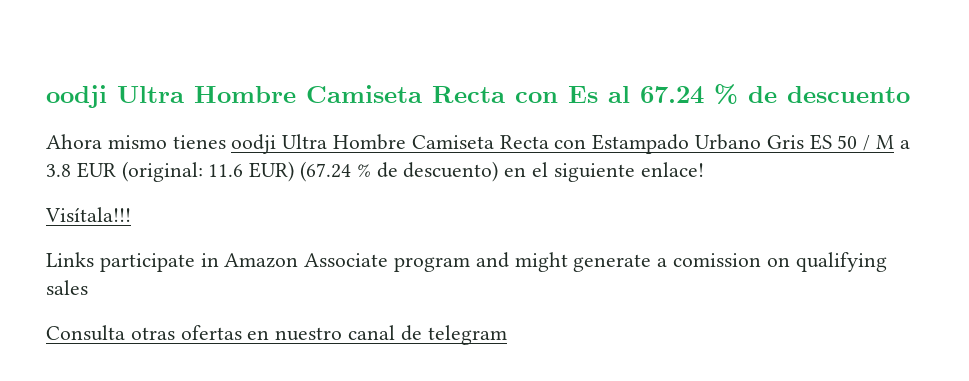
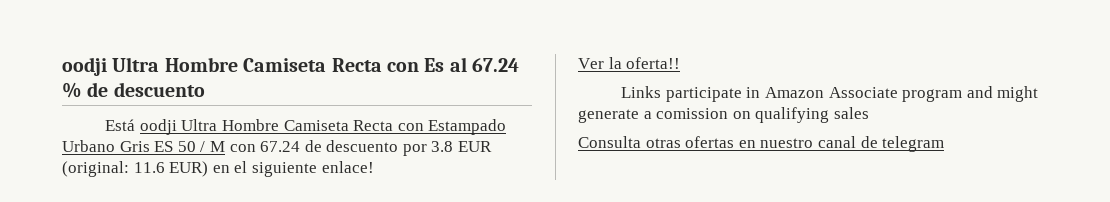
[46,134,226,149] Ahora mismo tienes -> [105,119,136,131] Está
[899,140,910,149] a -> [229,140,427,156] con 67.24 de descuento por
[300,161,499,182] (67.24 % de descuento) -> (209, 169) none
[45,207,131,222] Visítala!!! -> [578,57,681,69] Ver la oferta!!

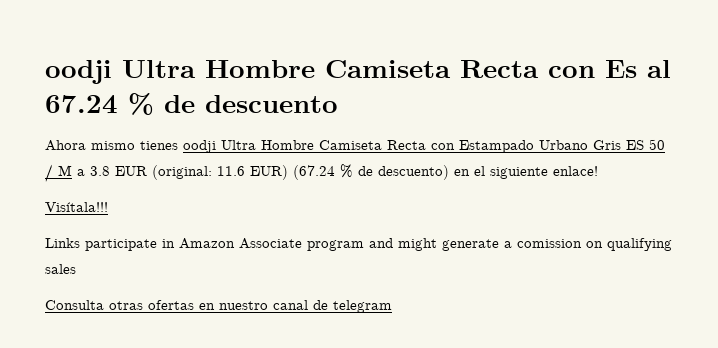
[105,119,136,131] Está -> [45,140,178,151] Ahora mismo tienes
[229,140,427,156] con 67.24 de descuento por -> [77,169,85,176] a
(209, 169) none -> [293,164,449,180] (67.24 % de descuento)
[578,57,681,69] Ver la oferta!! -> [45,202,108,212] Visítala!!!

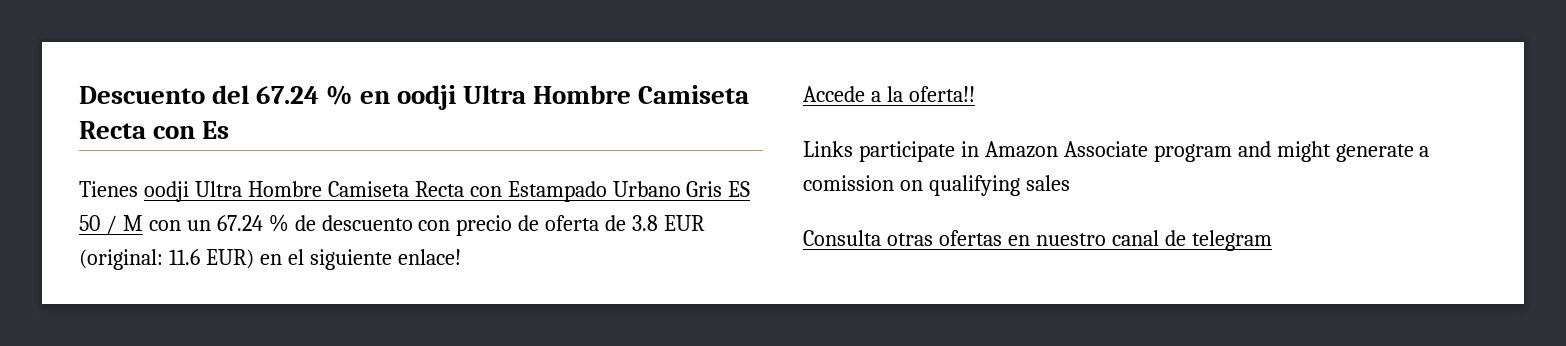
(45, 72) none -> [79,85,390,105] Descuento del 67.24 % en
[647,60,671,78] [45,93,338,115] [45,140,178,151] al 67.24 % de descuento // Ahora mismo tienes -> [79,181,138,197] // Tienes
[77,169,85,176] a -> [148,214,627,236] con un 67.24 % de descuento con precio de oferta de
[293,164,449,180] (67.24 % de descuento) -> (254, 259) none
[45,202,108,212] Visítala!!! -> [803,86,975,102] Accede a la oferta!!

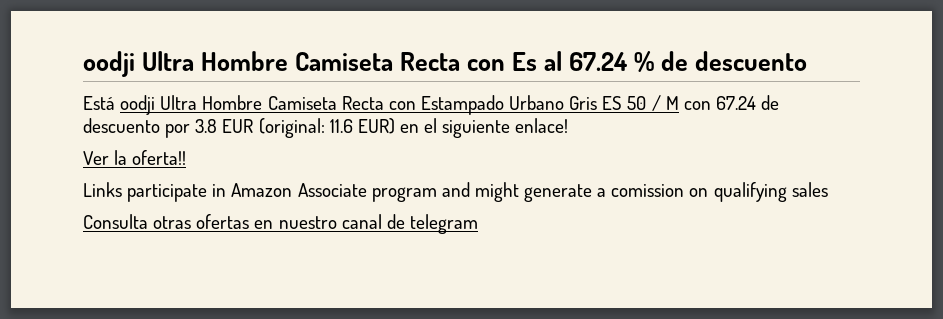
[79,85,390,105] Descuento del 67.24 % en -> (83, 64) none
[79,181,138,197] // Tienes -> [544,51,808,72] [83,96,115,110] al 67.24 % de descuento // Está
[186,214,627,236] un 67.24 % de descuento con precio de oferta de -> [715,95,780,110] [83,118,191,138] 67.24 de descuento por
[803,86,881,102] Accede a -> [83,151,109,165] Ver

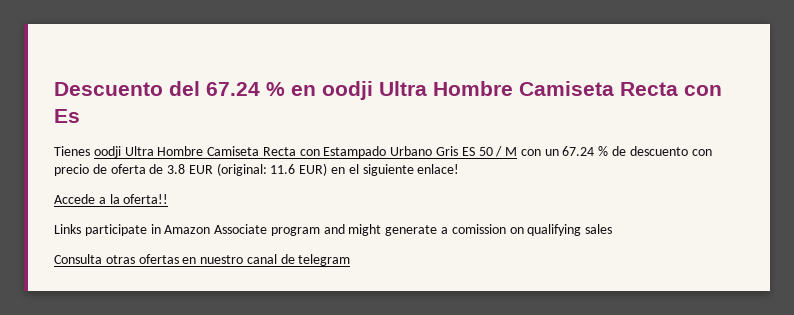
(83, 64) none -> [54,81,316,96] Descuento del 67.24 % en
[544,51,808,72] [83,96,115,110] al 67.24 % de descuento // Está -> [54,146,90,156] // Tienes
[715,95,780,110] [83,118,191,138] 67.24 de descuento por -> [544,146,712,156] [54,164,164,176] un 67.24 % de descuento con precio de oferta de
[83,151,109,165] Ver -> [54,194,106,204] Accede a

